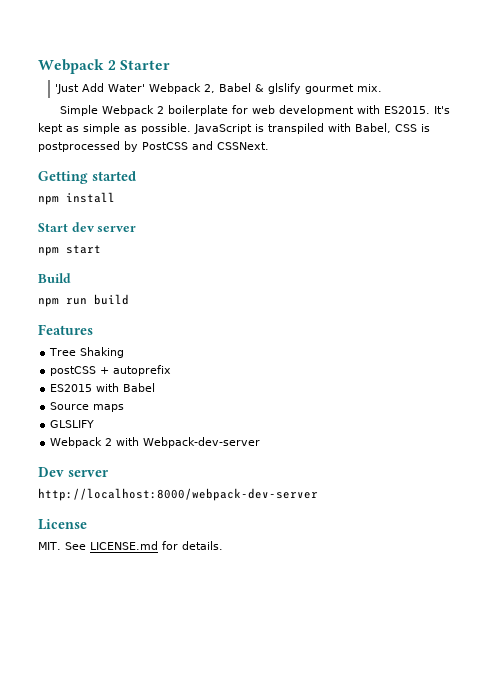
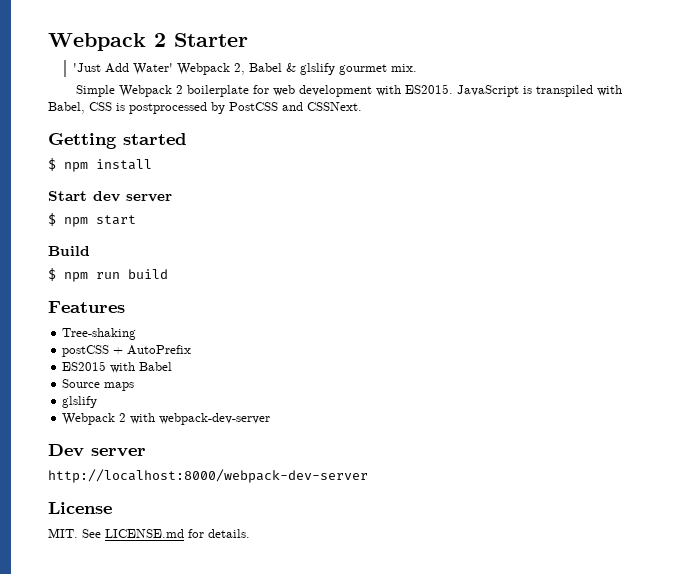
[434,106,451,114] [38,123,191,134] It's kept as simple as possible. -> (453, 89) none
(136, 176) none -> [48,158,56,171] $
(137, 229) none -> [48,213,56,226] $
(71, 278) none -> [48,268,56,281] $
[49,347,125,358] Tree Shaking -> [62,328,137,340] Tree-shaking
[113,365,172,376] autoprefix -> [127,345,192,355] AutoPrefix
[50,420,95,428] GLSLIFY -> [62,396,98,408] glslify
[143,437,261,448] Webpack-dev-server -> [159,413,271,425] webpack-dev-server

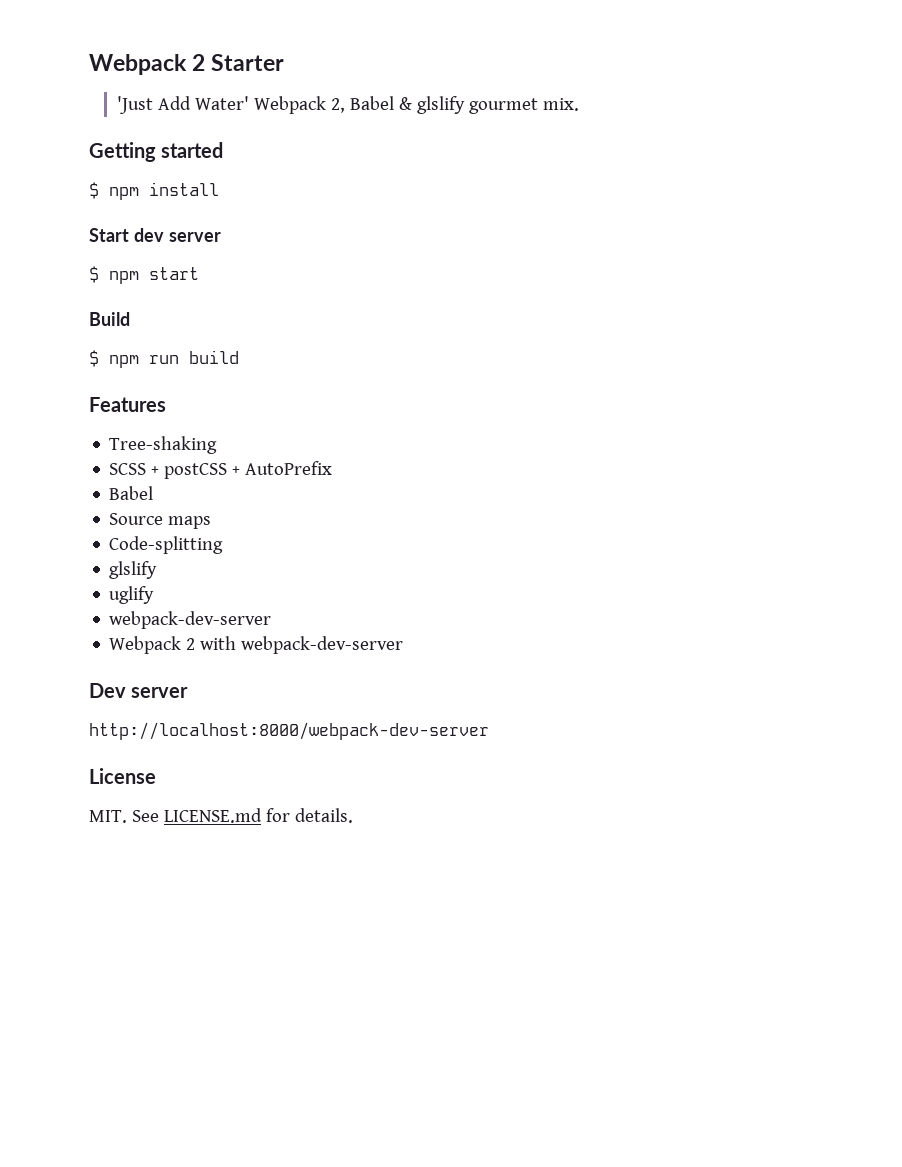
[75,84,622,97] [48,102,362,114] // Simple Webpack 2 boilerplate for web development with ES2015. JavaScript is transpiled with Babel, CSS is postprocessed by PostCSS and CSSNext. -> (579, 104) none
(137, 334) none -> [109,463,160,475] SCSS +
[62,361,136,373] ES2015 with -> (333, 468) none
[62,396,98,408] // glslify -> [109,536,224,554] [109,561,158,579] [109,586,155,604] [109,611,272,629] // Code-splitting // glslify // uglify // webpack-dev-server

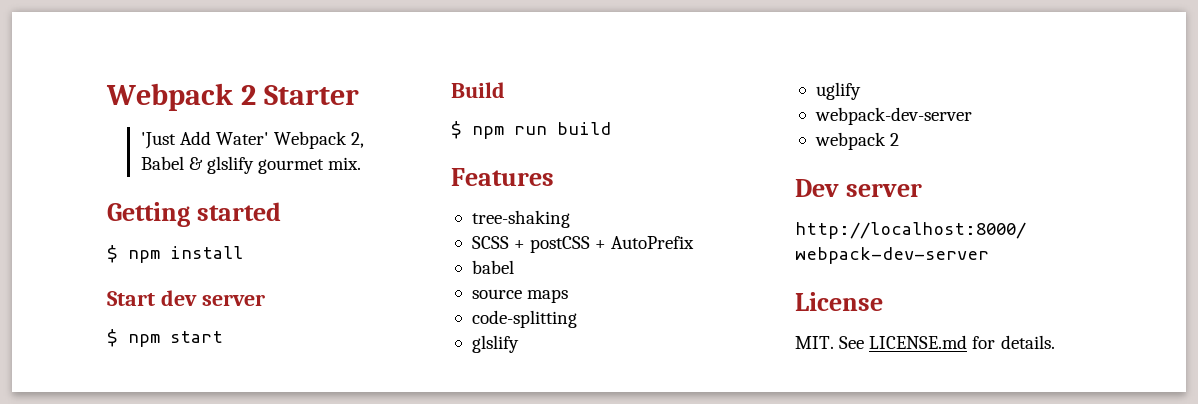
[109,436,218,454] Tree-shaking -> [471,210,570,228] tree-shaking
[109,486,154,500] [109,513,164,525] Babel // Source -> [471,260,514,274] [471,289,522,299] babel // source
[109,536,224,554] Code-splitting -> [471,310,577,328] code-splitting
[109,636,404,654] Webpack 2 with webpack-dev-server -> [814,132,900,150] webpack 2

